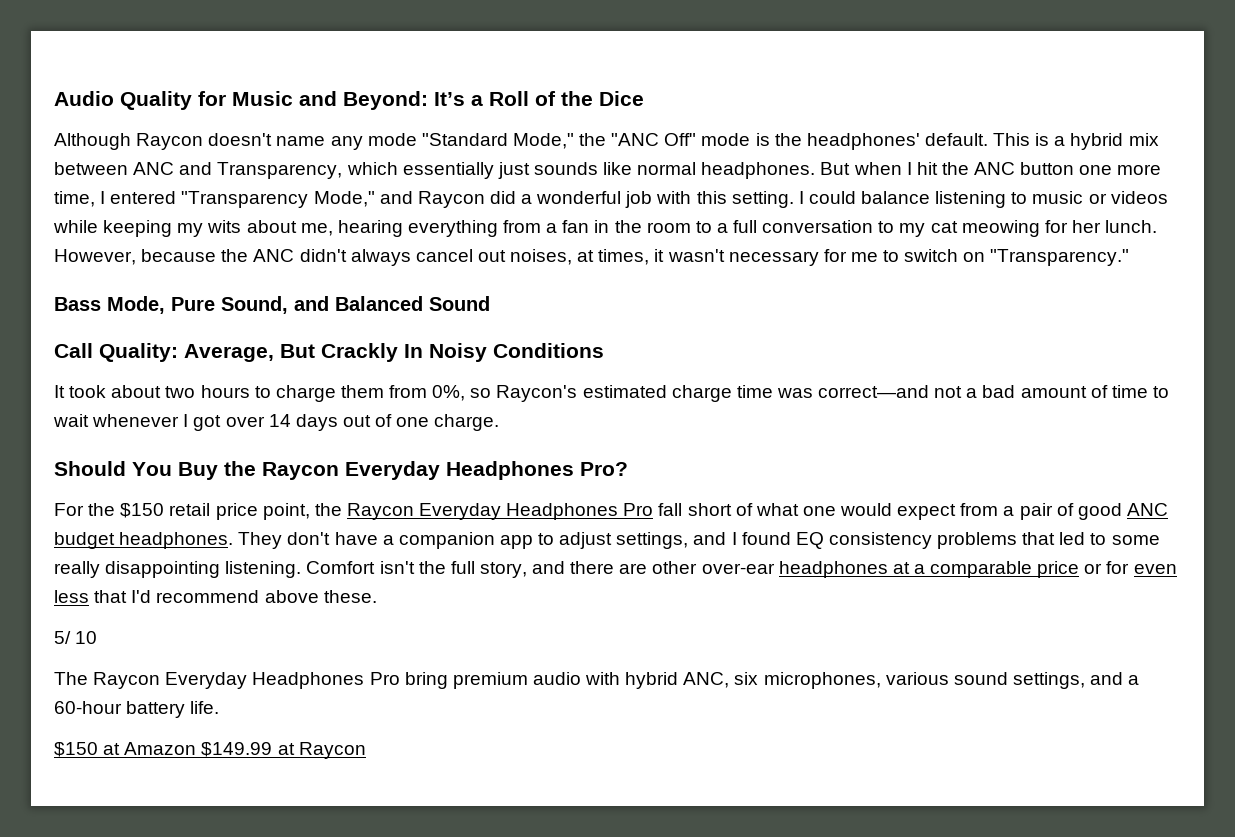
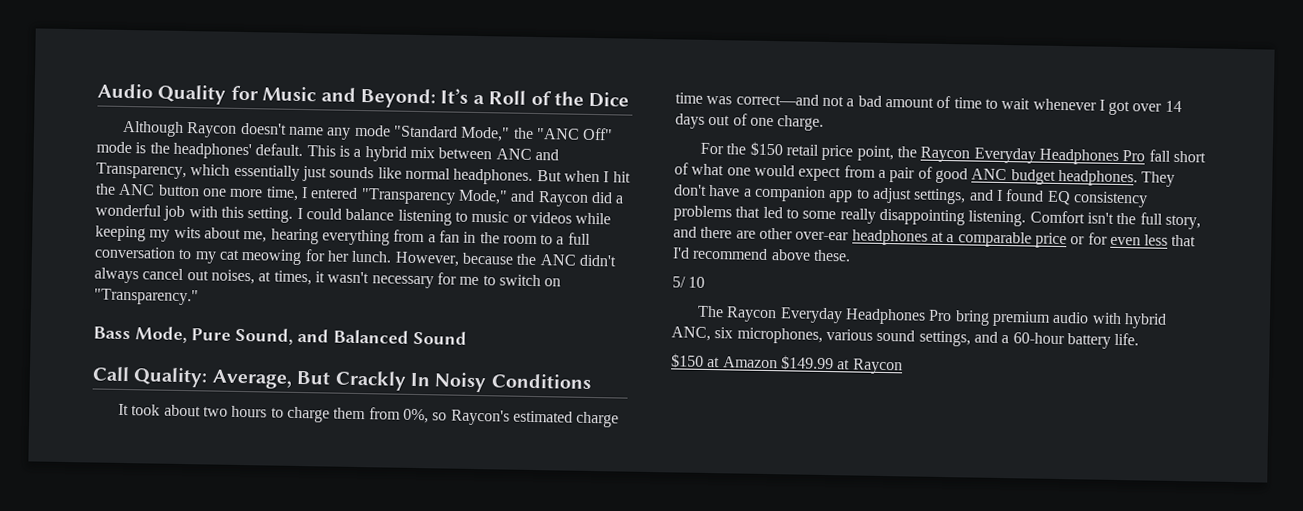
[54,461,628,480] // Should You Buy the Raycon Everyday Headphones Pro? -> (825, 123) none

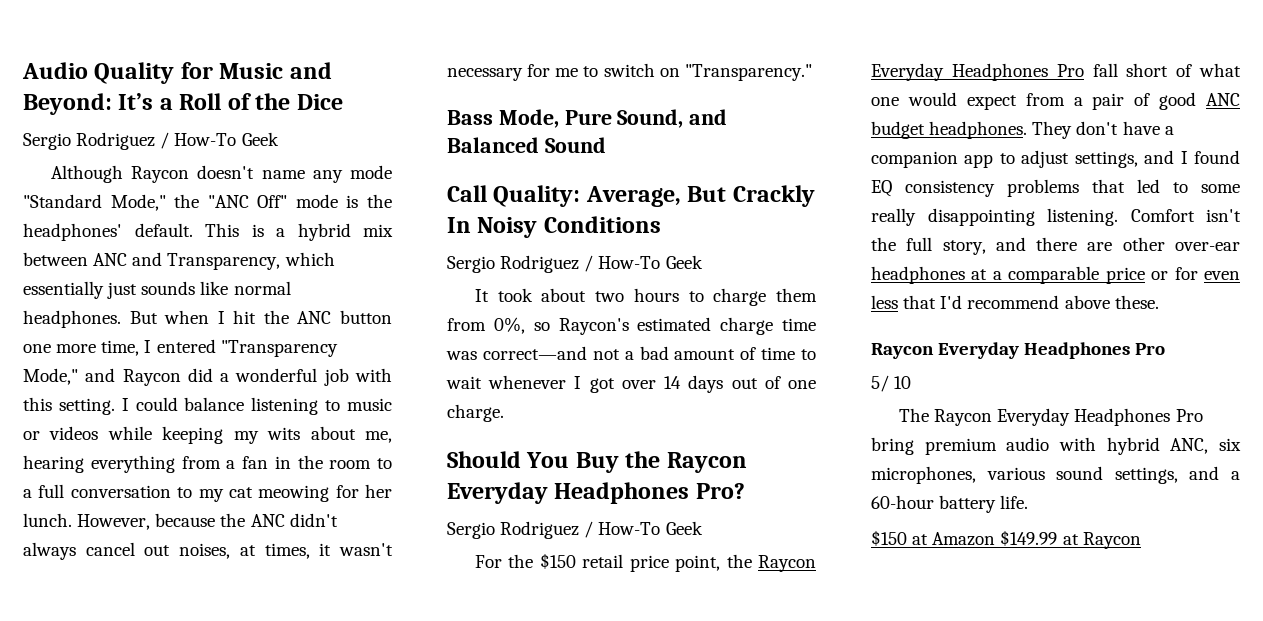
(630, 99) none -> [23,132,279,150] // Sergio Rodriguez / How-To Geek
(591, 381) none -> [447,255,703,273] // Sergio Rodriguez / How-To Geek
(825, 123) none -> [447,451,747,473] [447,482,745,504] [447,521,703,539] // Should You Buy the Raycon Everyday Headphones Pro? // Sergio Rodriguez / How-To Geek
(851, 255) none -> [871,342,1166,359] // Raycon Everyday Headphones Pro

